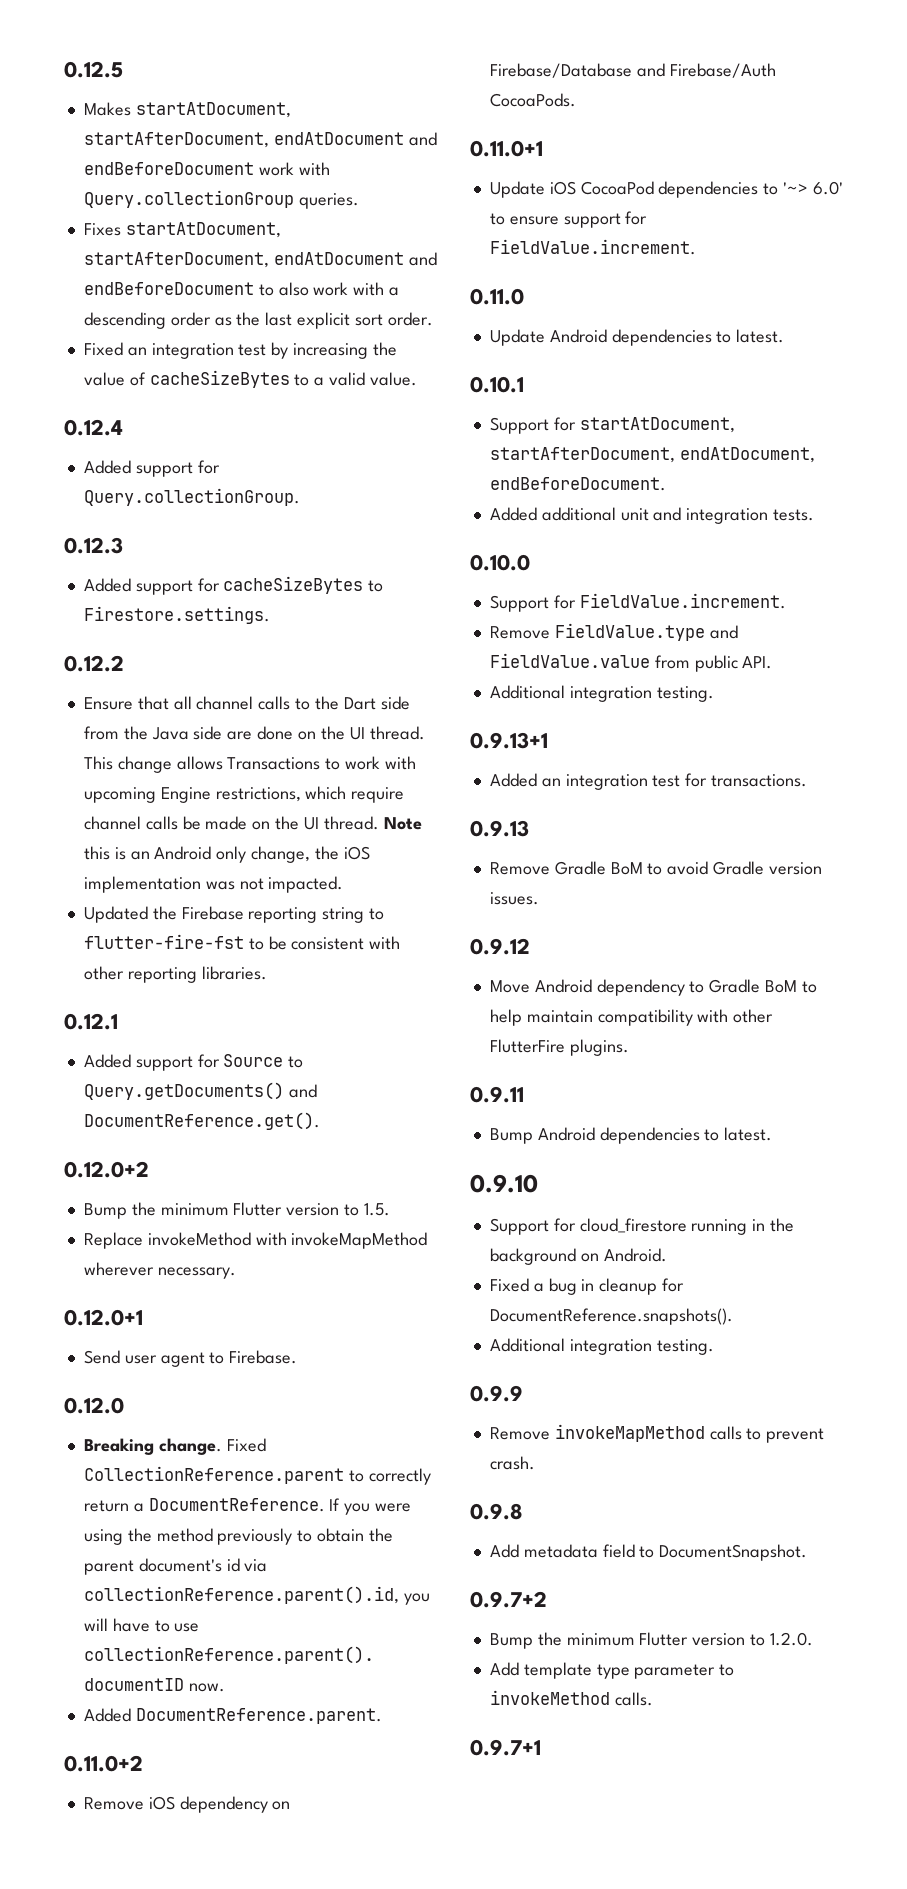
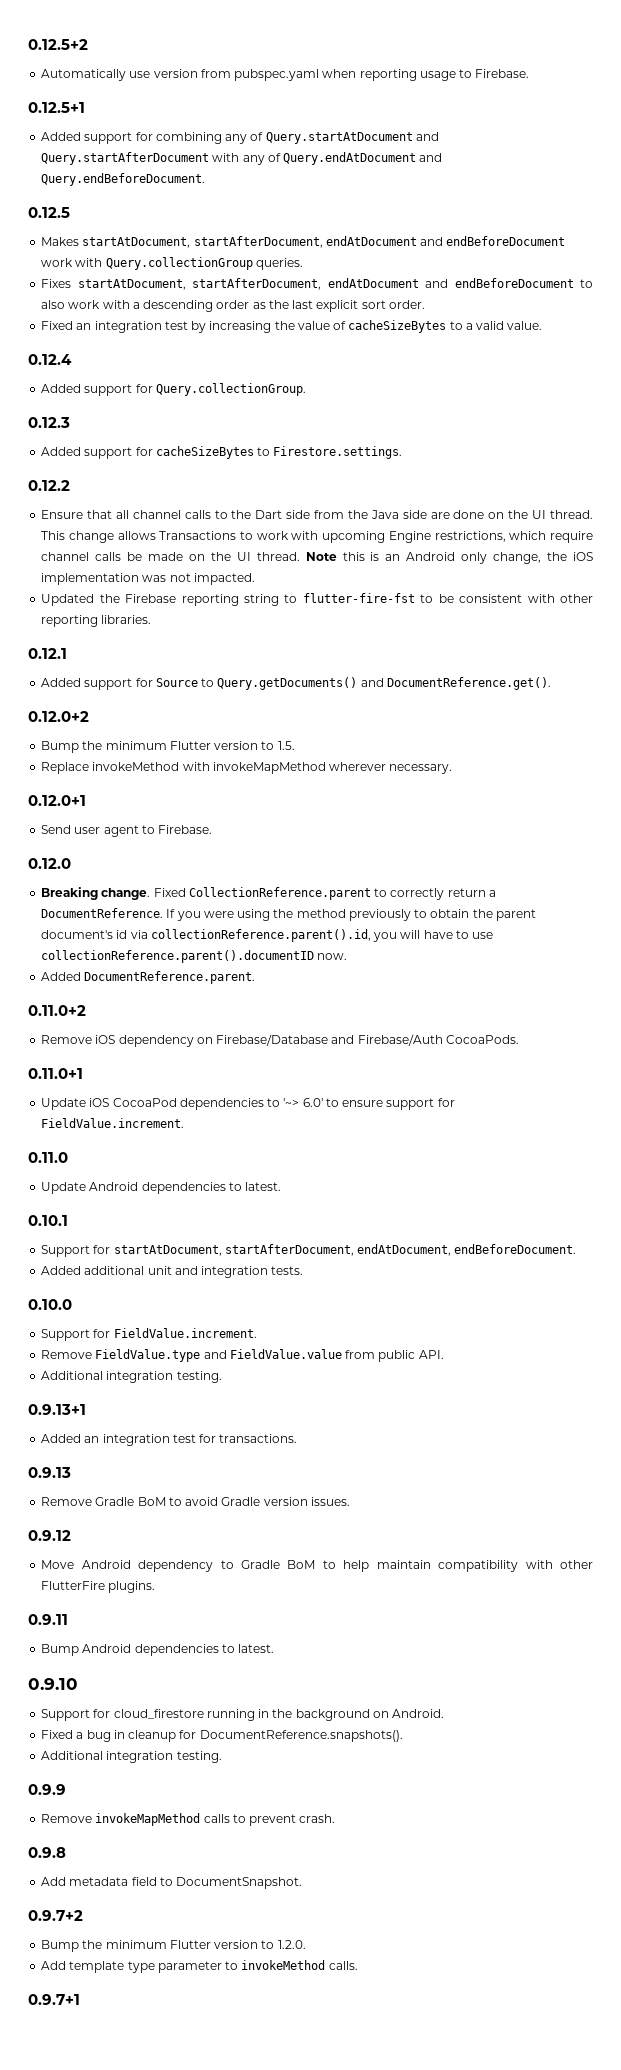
(64, 69) none -> [28,39,88,50] [41,69,530,81] [28,102,85,113] [41,132,439,144] [41,152,443,165] [41,173,206,186] 0.12.5+2 // Automatically use version from pubspec.yaml when reporting usage to Firebase. // 0.12.5+1 // Added support for combining any of Query.startAtDocument and Query.startAfterDocument with any of Query.endAtDocument and Query.endBeforeDocument. //

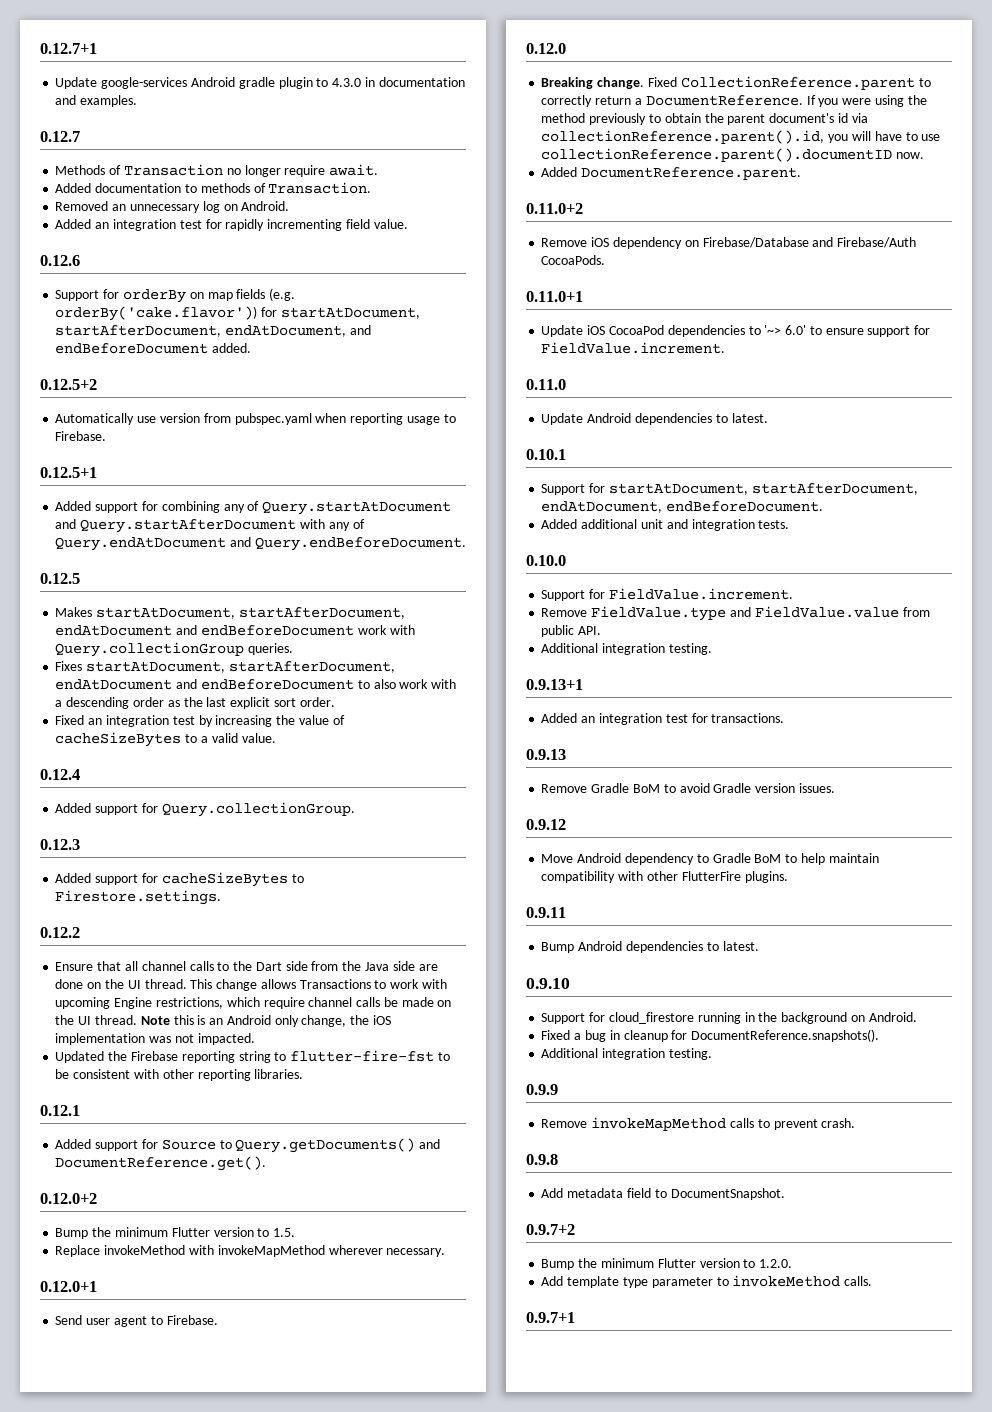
(28, 44) none -> [40,43,97,54] [55,77,465,89] [55,95,138,107] [40,131,80,142] [55,164,379,177] [55,182,372,194] [55,201,290,213] [55,219,408,231] [40,255,80,266] [55,288,296,303] [55,306,420,321] [55,325,371,337] [55,343,252,354] 0.12.7+1 // Update google-services Android gradle plugin to 4.3.0 in documentation and examples. // 0.12.7 // Methods of Transaction no longer require await. // Added documentation to methods of Transaction. // Removed an unnecessary log on Android. // Added an integration test for rapidly incrementing field value. // 0.12.6 // Support for orderBy on map fields (e.g. orderBy('cake.flavor')) for startAtDocument, startAfterDocument, endAtDocument, and endBeforeDocument added. //

